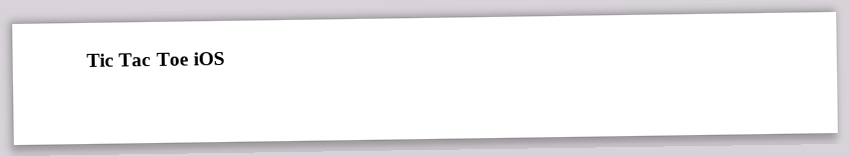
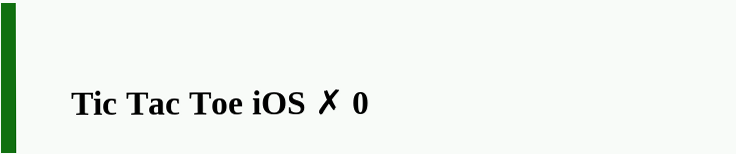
(225, 58) none -> [315,89,371,116] ✗ 0

